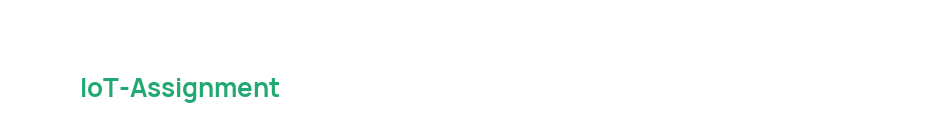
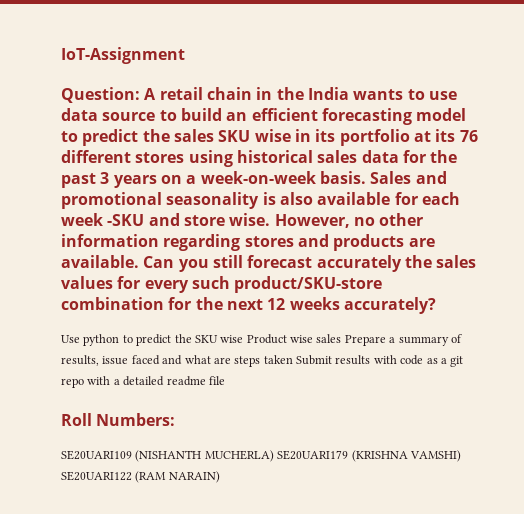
(280, 90) none -> [61,87,457,103] [61,108,467,125] [61,129,478,146] [61,150,458,167] [61,171,447,188] [61,192,460,209] [61,213,424,228] [61,234,435,251] [61,255,477,272] [61,276,383,293] [61,297,436,314] [61,334,462,346] [61,355,464,367] [61,376,225,388] [61,413,176,426] [61,450,461,462] [61,471,220,483] // Question: A retail chain in the India wants to use data source to build an efficient forecasting model to predict the sales SKU wise in its portfolio at its 76 different stores using historical sales data for the past 3 years on a week-on-week basis. Sales and promotional seasonality is also available for each week -SKU and store wise. However, no other information regarding stores and products are available. Can you still forecast accurately the sales values for every such product/SKU-store combination for the next 12 weeks accurately? // Use python to predict the SKU wise Product wise sales Prepare a summary of results, issue faced and what are steps taken Submit results with code as a git repo with a detailed readme file // Roll Numbers: // SE20UARI109 (NISHANTH MUCHERLA) SE20UARI179 (KRISHNA VAMSHI) SE20UARI122 (RAM NARAIN)

